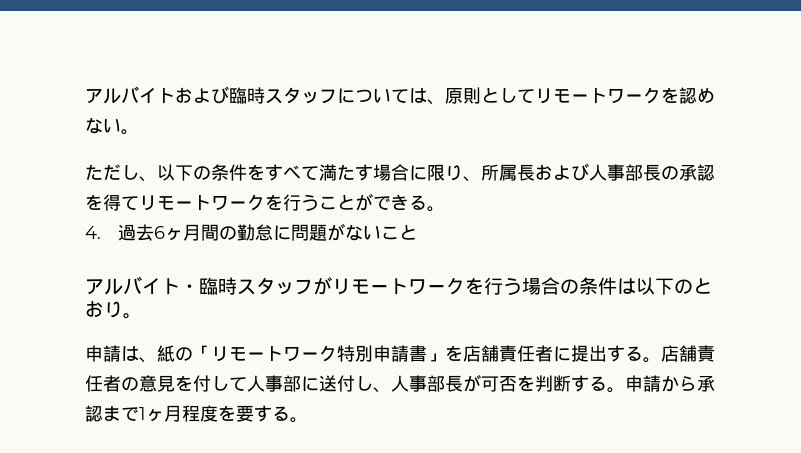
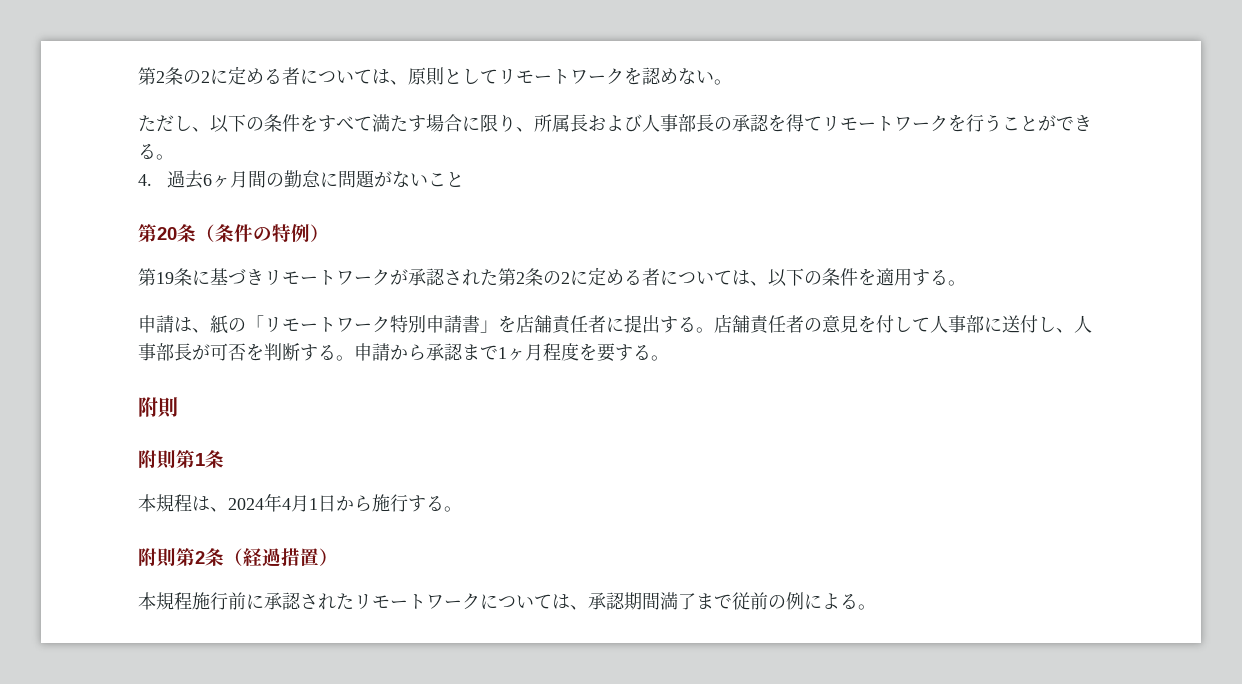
[85,86,337,104] アルバイトおよび臨時スタッフ -> [138,66,300,85] 第2条の2に定める者
[85,276,712,295] [85,301,123,318] アルバイト・臨時スタッフがリモートワークを行う場合の条件は以下のとおり -> [138,224,329,242] [138,267,948,287] 第20条（条件の特例） // 第19条に基づきリモートワークが承認された第2条の2に定める者については、以下の条件を適用する
(308, 420) none -> [138,397,178,418] [138,450,224,469] [138,493,462,512] [138,548,338,567] [138,592,876,610] // 附則 // 附則第1条 // 本規程は、2024年4月1日から施行する。 // 附則第2条（経過措置） // 本規程施行前に承認されたリモートワークについては、承認期間満了まで従前の例による。

